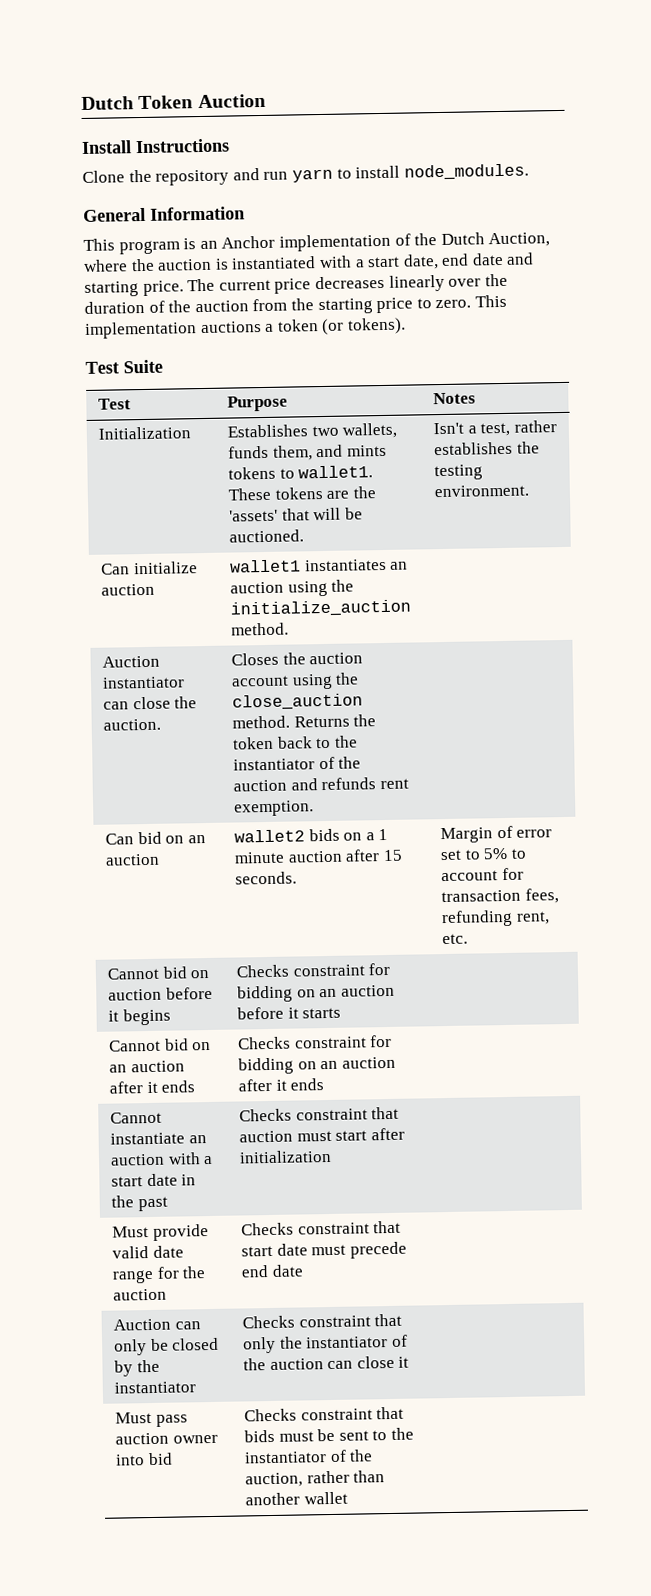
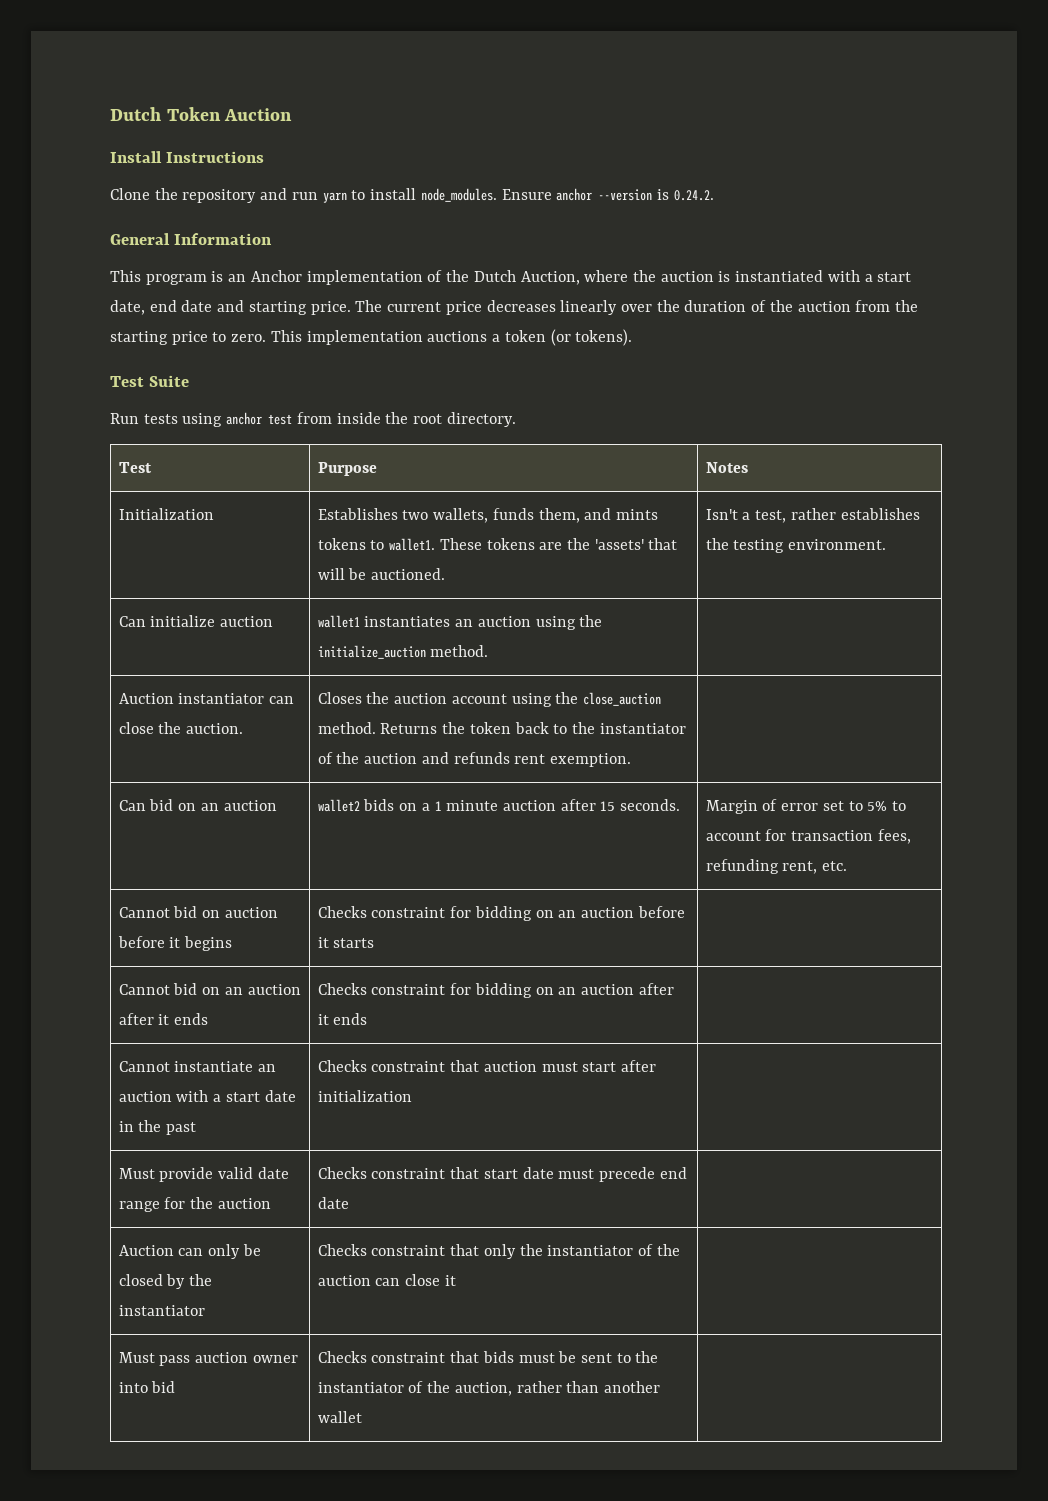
(529, 172) none -> [501,188,714,201] Ensure anchor --version is 0.24.2.
(163, 366) none -> [110,412,516,427] // Run tests using anchor test from inside the root directory.

